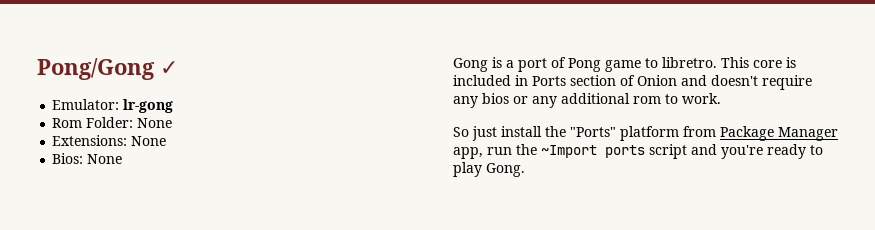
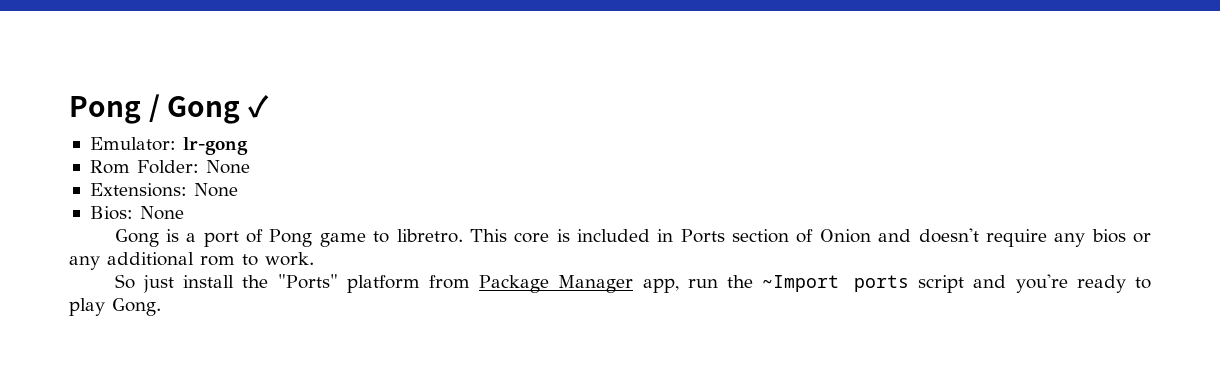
[37,58,155,80] Pong/Gong -> [69,94,241,124] Pong / Gong

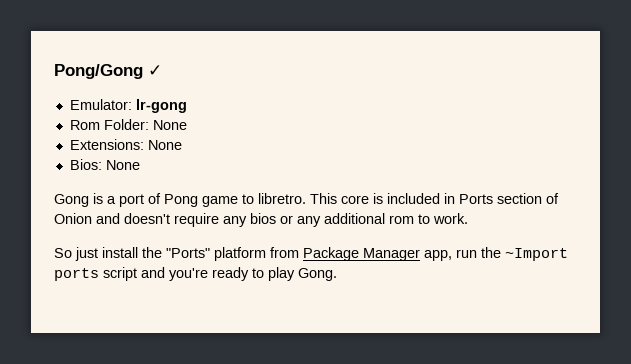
[69,94,241,124] Pong / Gong -> [54,64,143,79] Pong/Gong

